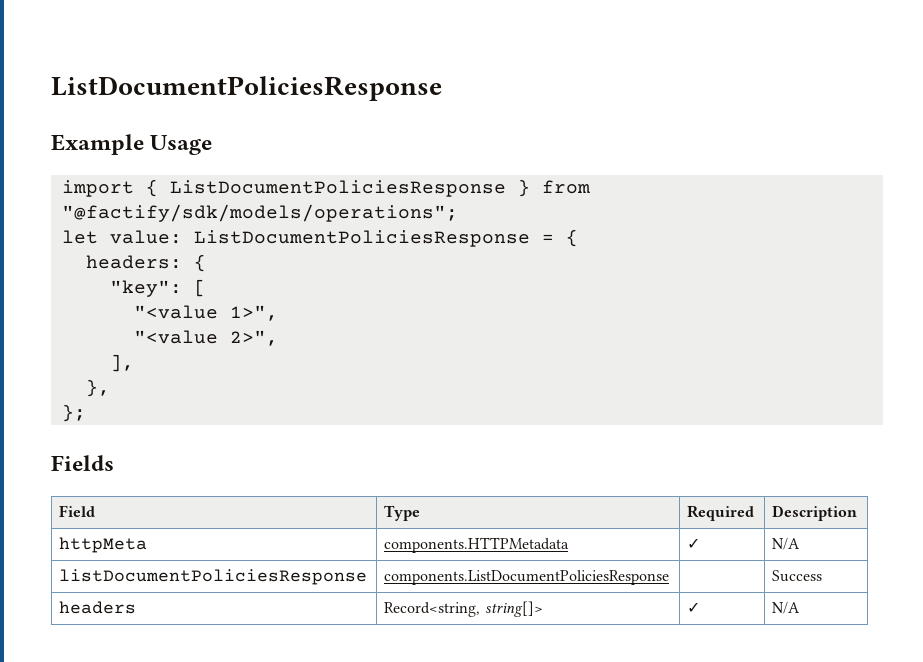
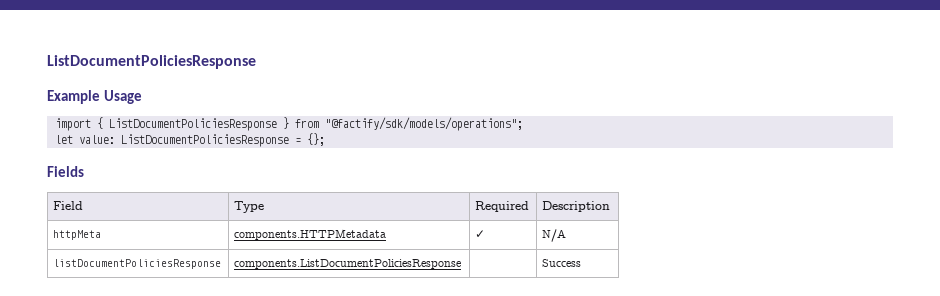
[565,229,578,247] [85,254,206,272] [109,279,206,297] [133,305,278,321] [133,330,278,346] [109,354,134,372] [85,379,110,397] [61,404,86,422] { // headers: { // "key": [ // "<value 1>", // "<value 2>", // ], // }, // }; -> [306,133,325,146] {};
[59,601,137,614] [384,601,543,617] [687,602,701,613] [772,602,801,614] // headers | Record<string, string[]> | ✓ | N/A -> (582, 263) none

